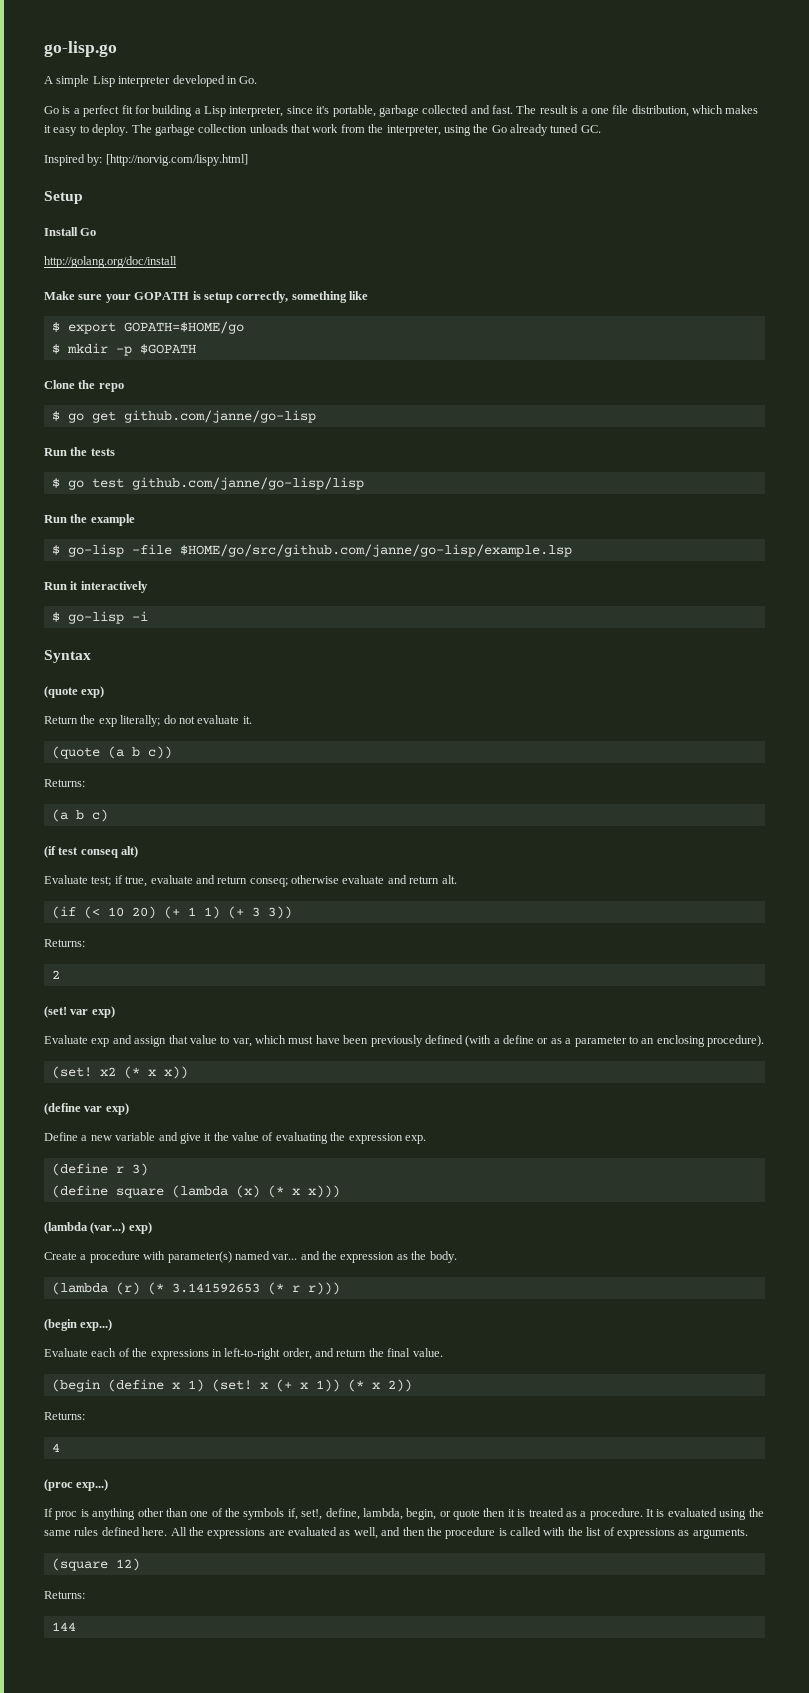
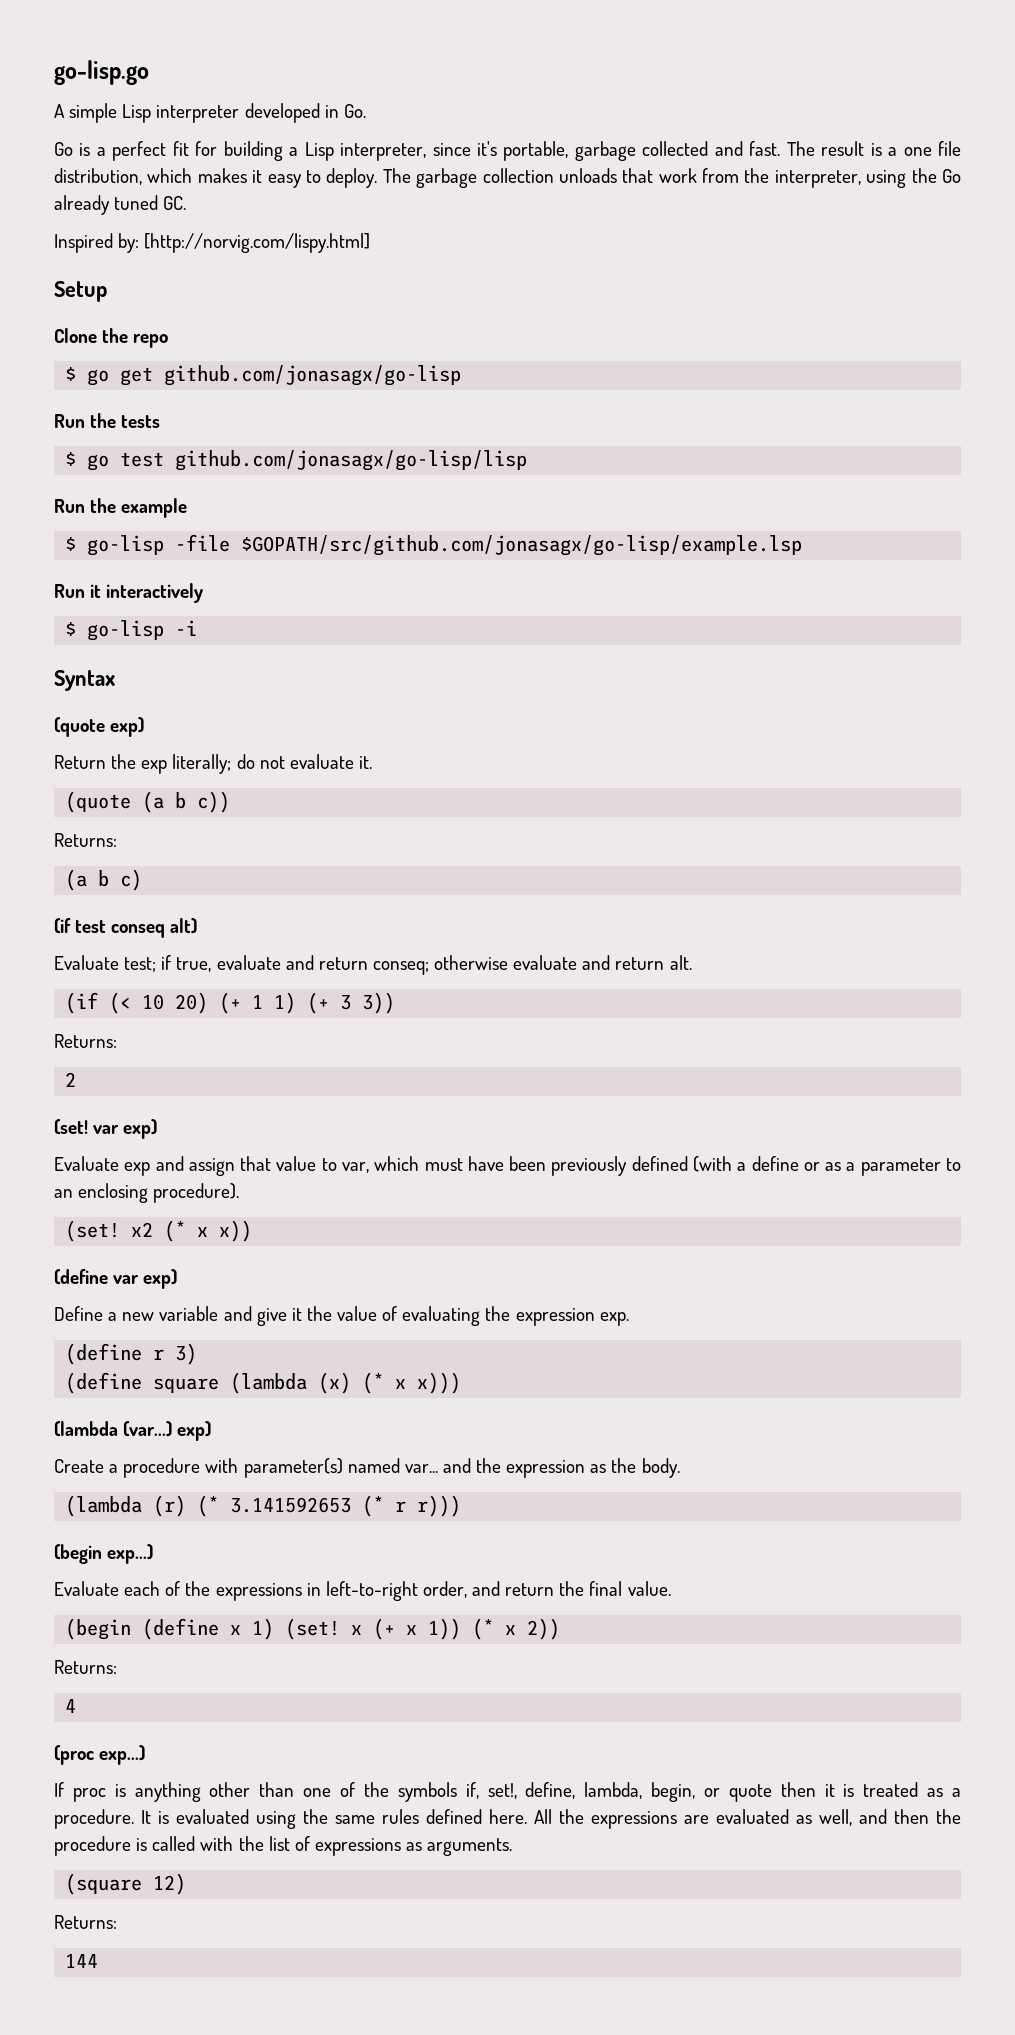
[44,227,97,236] [44,256,177,268] [44,291,368,303] [51,321,244,334] [51,343,196,356] // Install Go // http://golang.org/doc/install // Make sure your GOPATH is setup correctly, something like // $ export GOPATH=$HOME/go // $ mkdir -p $GOPATH -> (107, 291) none
[123,410,316,423] github.com/janne/go-lisp -> [164,365,462,386] github.com/jonasagx/go-lisp
[131,477,364,490] github.com/janne/go-lisp/lisp -> [175,450,528,471] github.com/jonasagx/go-lisp/lisp
[179,544,572,557] $HOME/go/src/github.com/janne/go-lisp/example.lsp -> [241,535,803,556] $GOPATH/src/github.com/jonasagx/go-lisp/example.lsp

